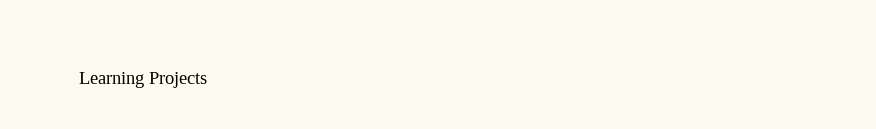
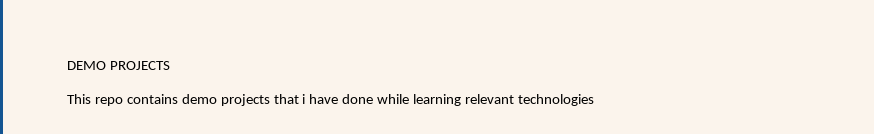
[79,72,207,88] Learning Projects -> [67,61,170,70] [67,94,594,106] DEMO PROJECTS // This repo contains demo projects that i have done while learning relevant technologies

